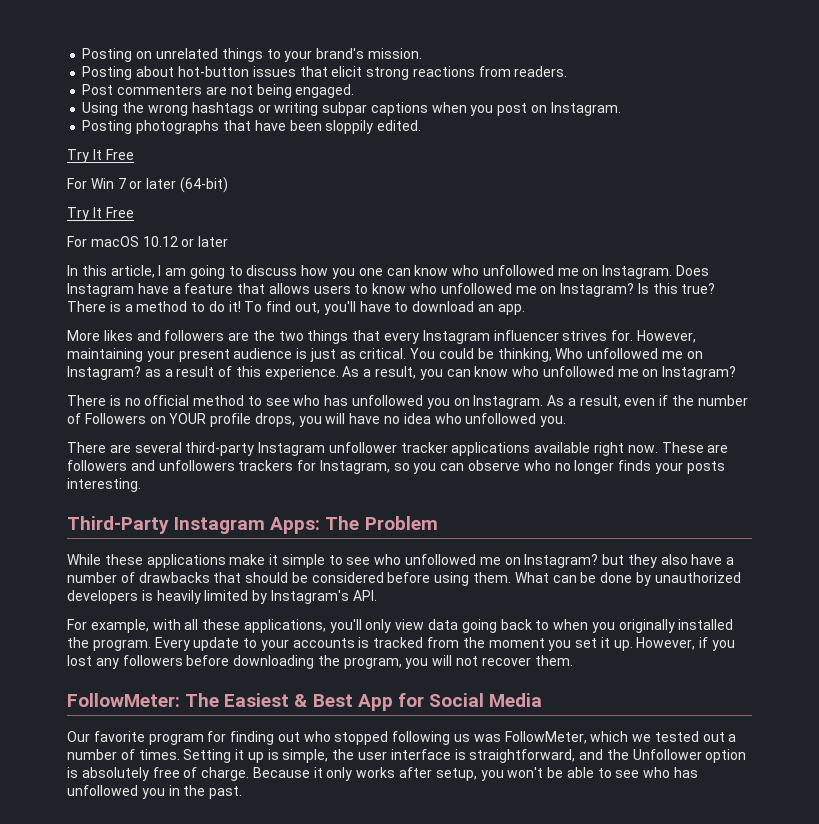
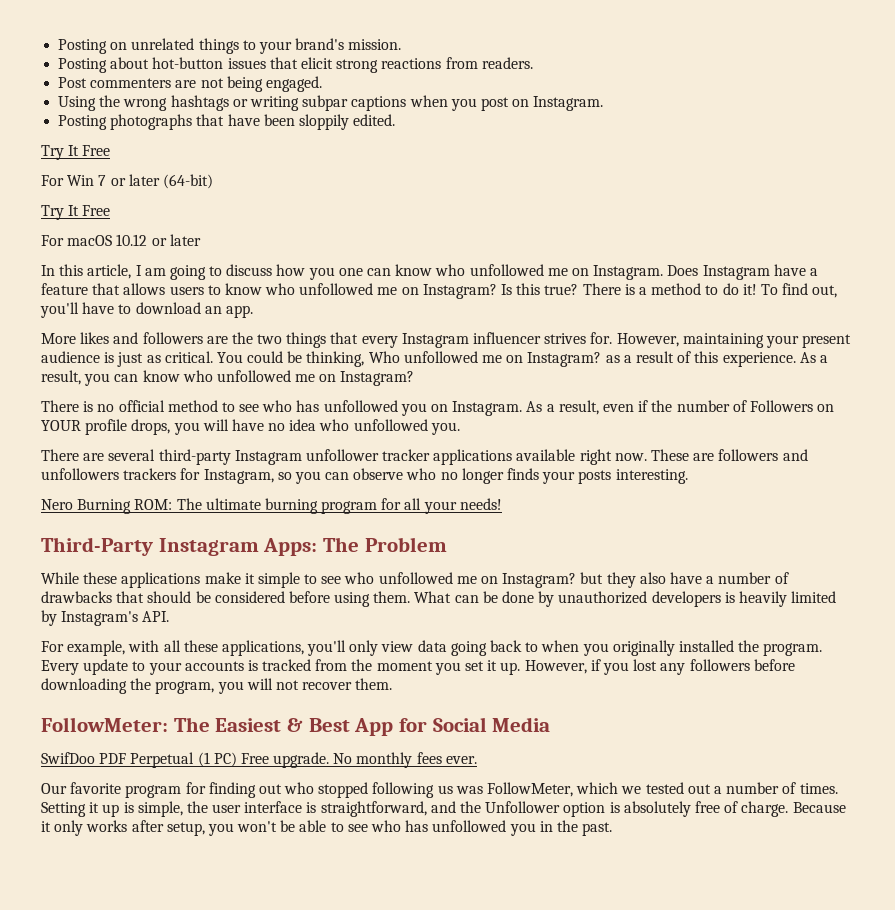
(141, 485) none -> [41,498,502,514] // Nero Burning ROM: The ultimate burning program for all your needs!
(543, 700) none -> [41,752,477,768] // SwifDoo PDF Perpetual (1 PC) Free upgrade. No monthly fees ever.

